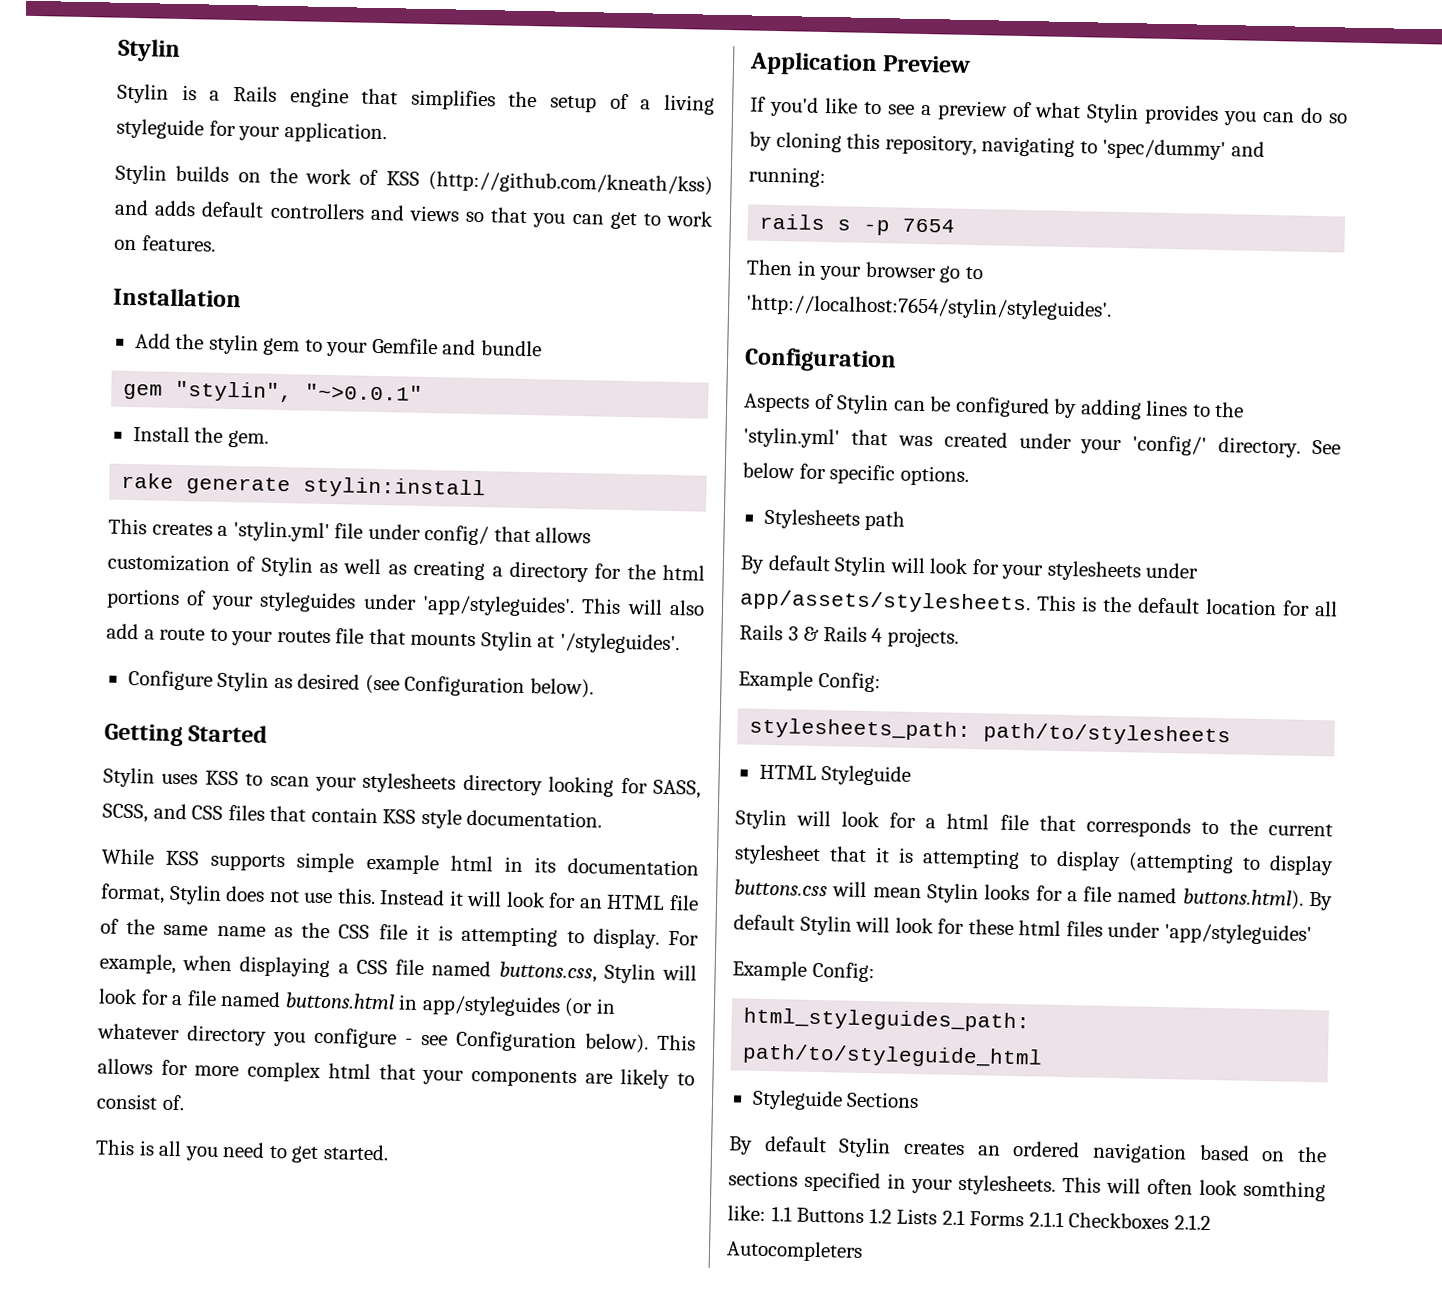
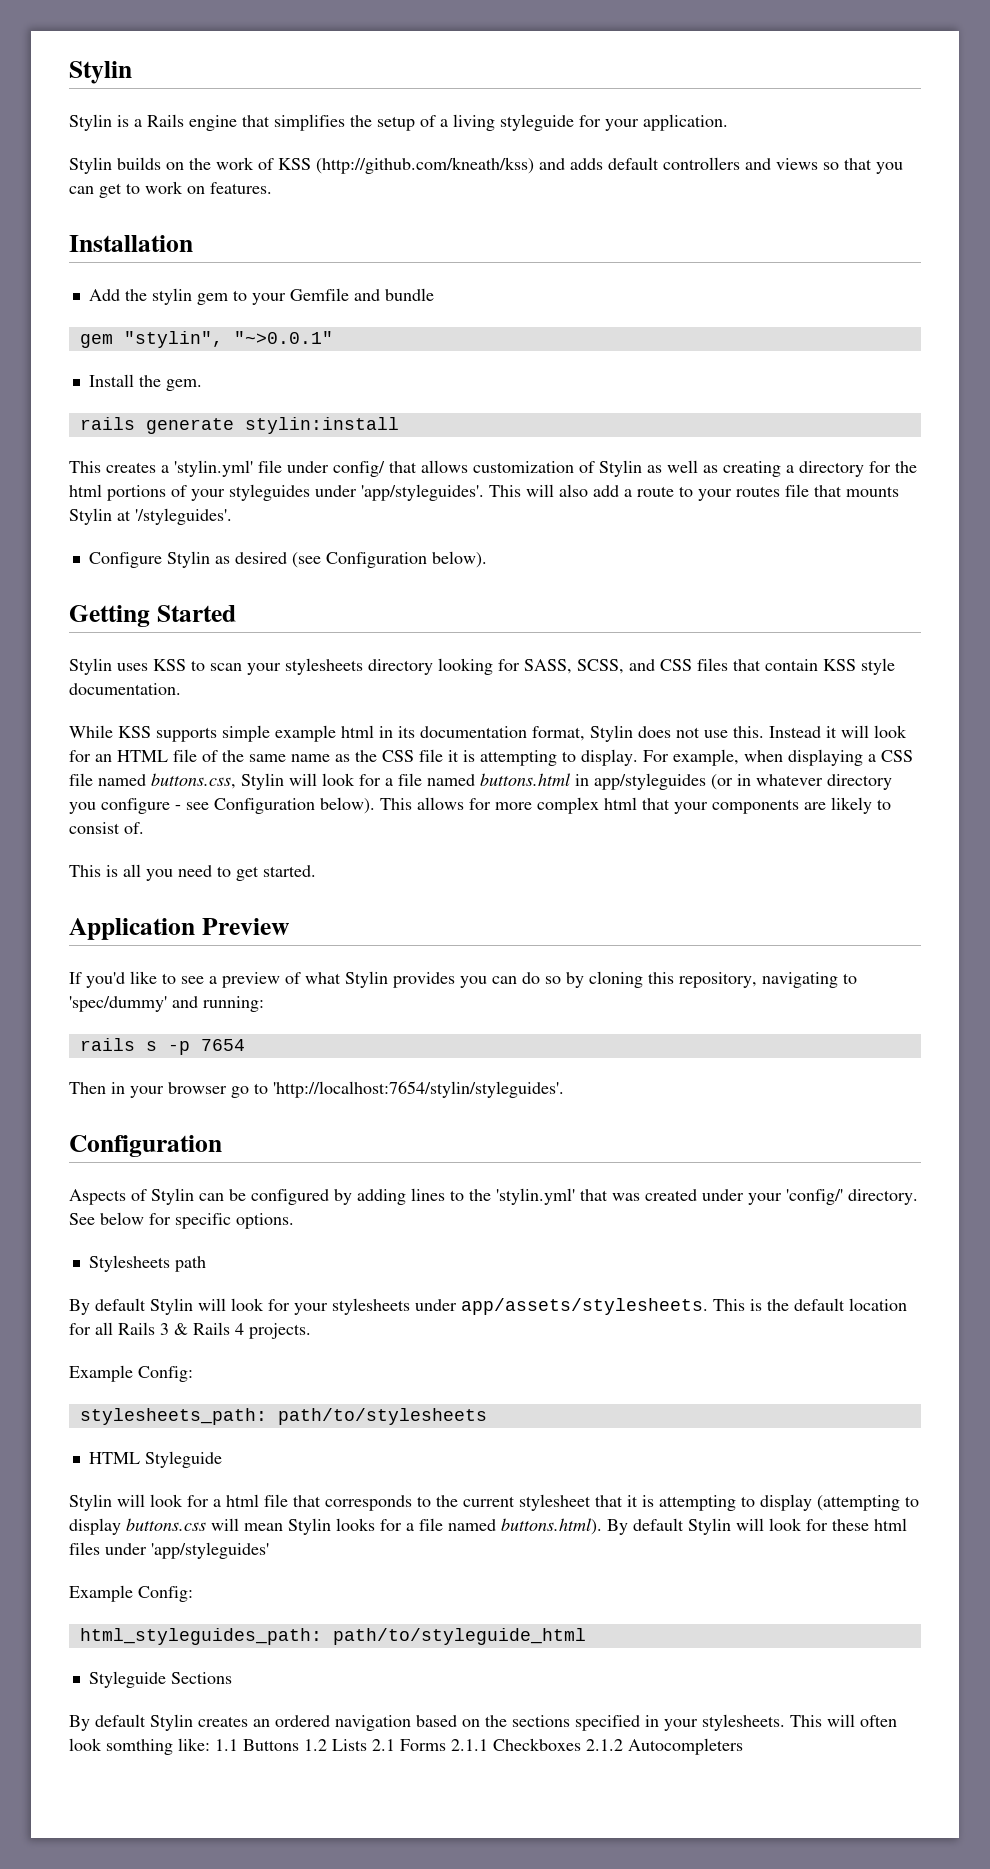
[121,472,175,489] rake -> [79,417,135,430] rails

